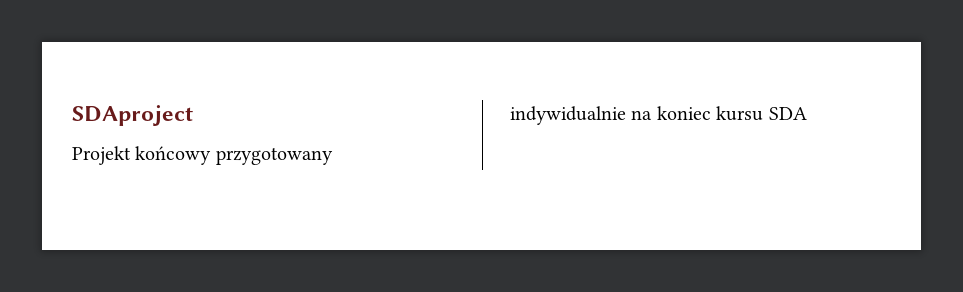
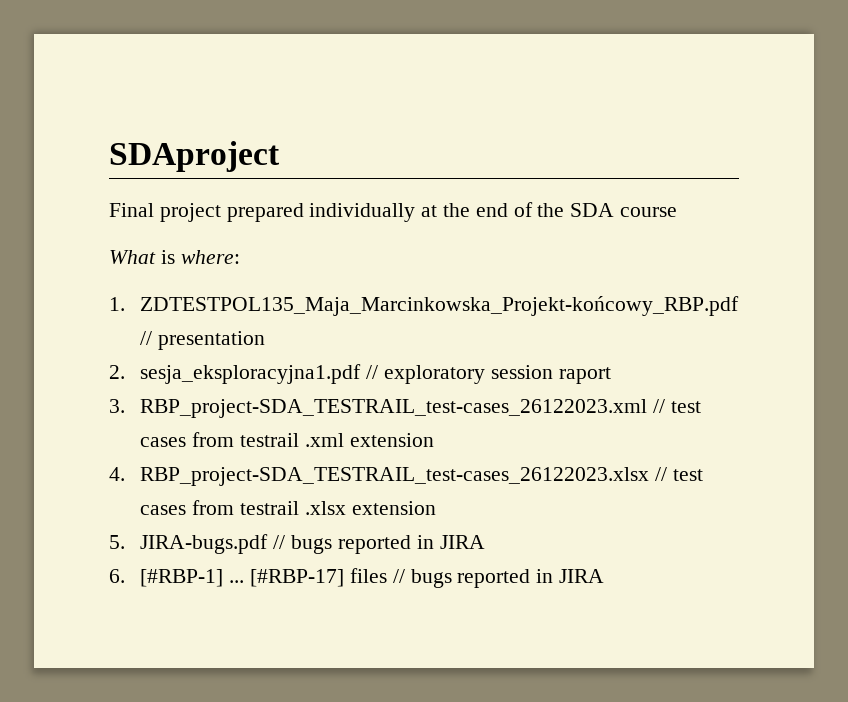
[72,146,333,165] [510,106,807,125] Projekt końcowy przygotowany indywidualnie na koniec kursu SDA -> [109,202,678,222] [109,250,240,264] [109,296,740,316] [140,331,266,350] [109,364,611,384] [109,399,702,418] [140,432,434,447] [109,467,704,486] [140,500,436,515] [109,534,485,554] [109,568,604,588] Final project prepared individually at the end of the SDA course // What is where: // 1. ZDTESTPOL135_Maja_Marcinkowska_Projekt-końcowy_RBP.pdf // presentation // 2. sesja_eksploracyjna1.pdf // exploratory session raport // 3. RBP_project-SDA_TESTRAIL_test-cases_26122023.xml // test cases from testrail .xml extension // 4. RBP_project-SDA_TESTRAIL_test-cases_26122023.xlsx // test cases from testrail .xlsx extension // 5. JIRA-bugs.pdf // bugs reported in JIRA // 6. [#RBP-1] ... [#RBP-17] files // bugs reported in JIRA

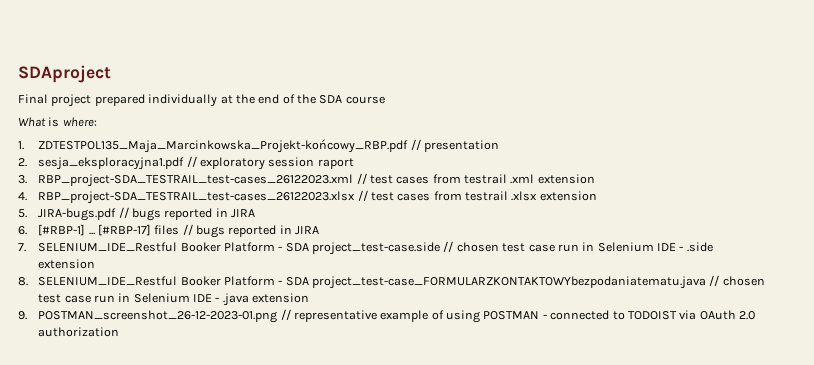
(604, 576) none -> [18,241,713,255] [38,259,96,269] [18,275,765,289] [38,293,310,306] [18,309,756,323] [38,327,120,337] // 7. SELENIUM_IDE_Restful Booker Platform - SDA project_test-case.side // chosen test case run in Selenium IDE - .side extension // 8. SELENIUM_IDE_Restful Booker Platform - SDA project_test-case_FORMULARZKONTAKTOWYbezpodaniatematu.java // chosen test case run in Selenium IDE - .java extension // 9. POSTMAN_screenshot_26-12-2023-01.png // representative example of using POSTMAN - connected to TODOIST via OAuth 2.0 authorization

